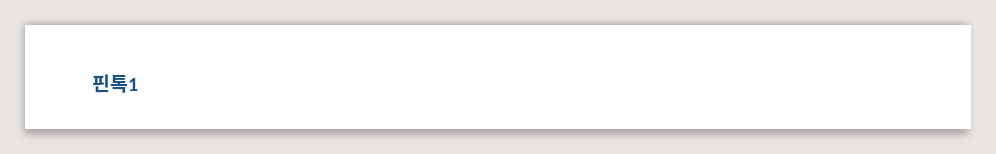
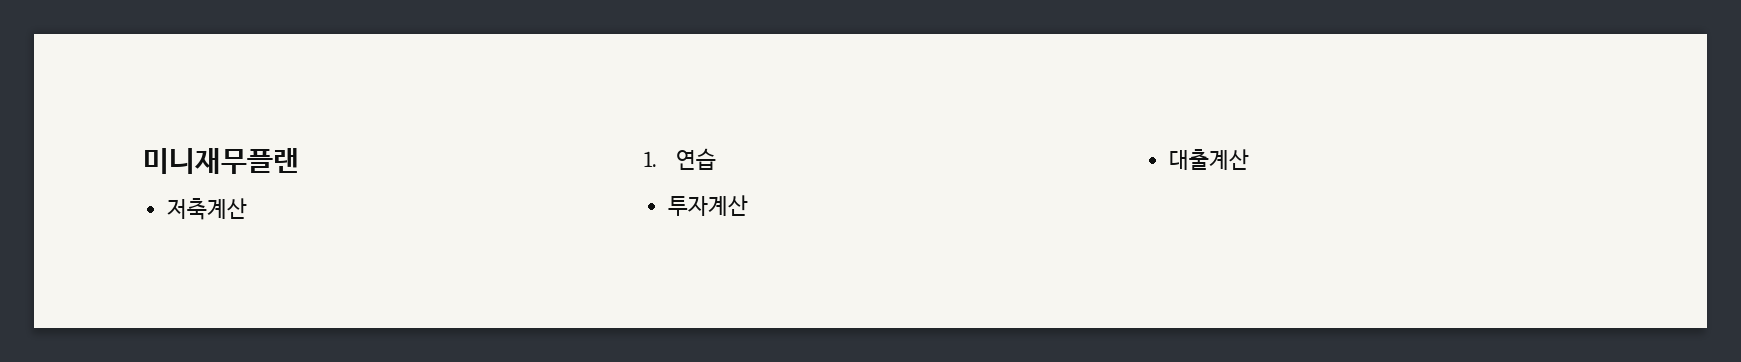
[92,74,138,93] 핀톡1 -> [143,148,299,174] [167,198,248,220] [644,148,717,170] [668,195,749,216] [1169,149,1250,170] 미니재무플랜 // 저축계산 // 1. 연습 // 투자계산 // 대출계산

